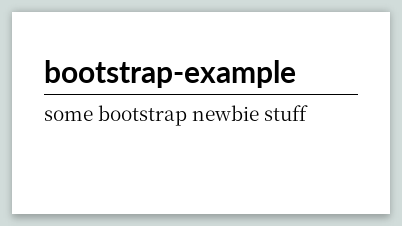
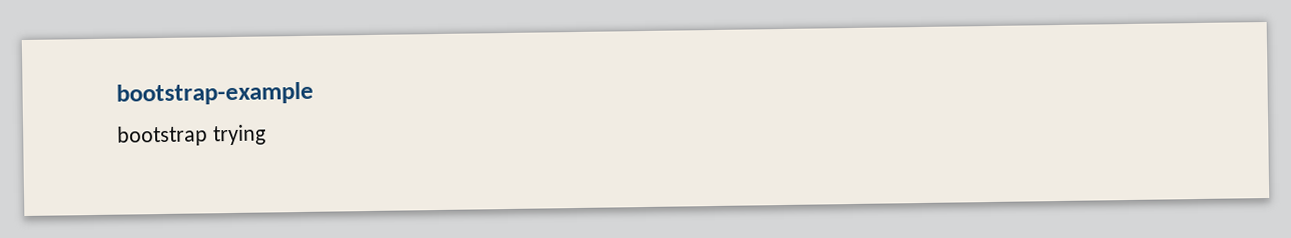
[44,105,309,126] some bootstrap newbie stuff -> [117,124,266,147] bootstrap trying

